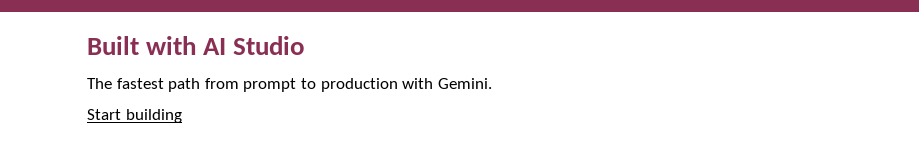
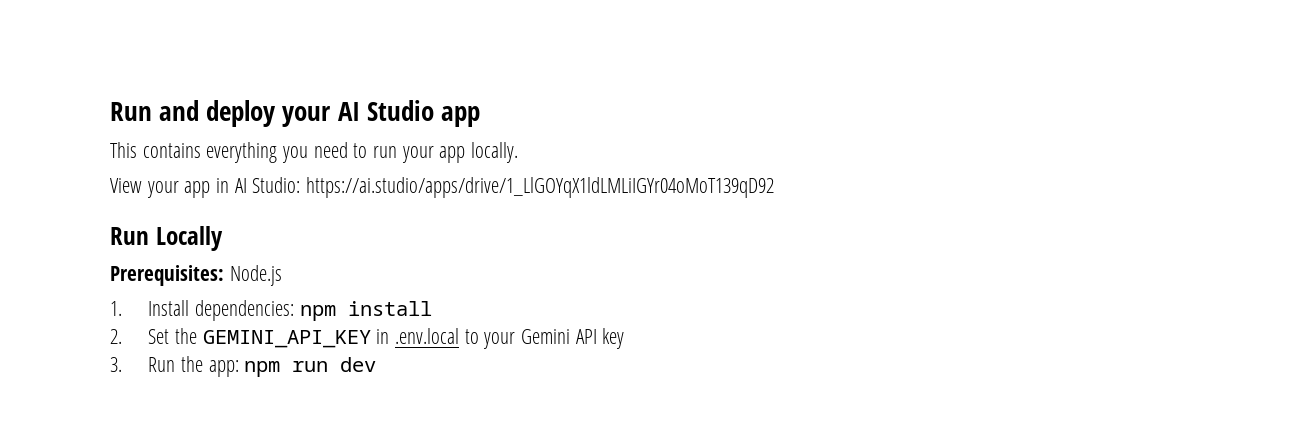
[87,36,306,55] [87,78,492,92] [87,109,182,123] Built with AI Studio // The fastest path from prompt to production with Gemini. // Start building -> [110,100,480,127] [110,142,519,163] [110,177,775,198] [110,226,223,251] [110,265,282,286] [110,300,432,321] [110,328,625,349] [110,356,377,377] Run and deploy your AI Studio app // This contains everything you need to run your app locally. // View your app in AI Studio: https://ai.studio/apps/drive/1_LlGOYqX1ldLMLiIGYr04oMoT139qD92 // Run Locally // Prerequisites: Node.js // 1. Install dependencies: npm install // 2. Set the GEMINI_API_KEY in .env.local to your Gemini API key // 3. Run the app: npm run dev

